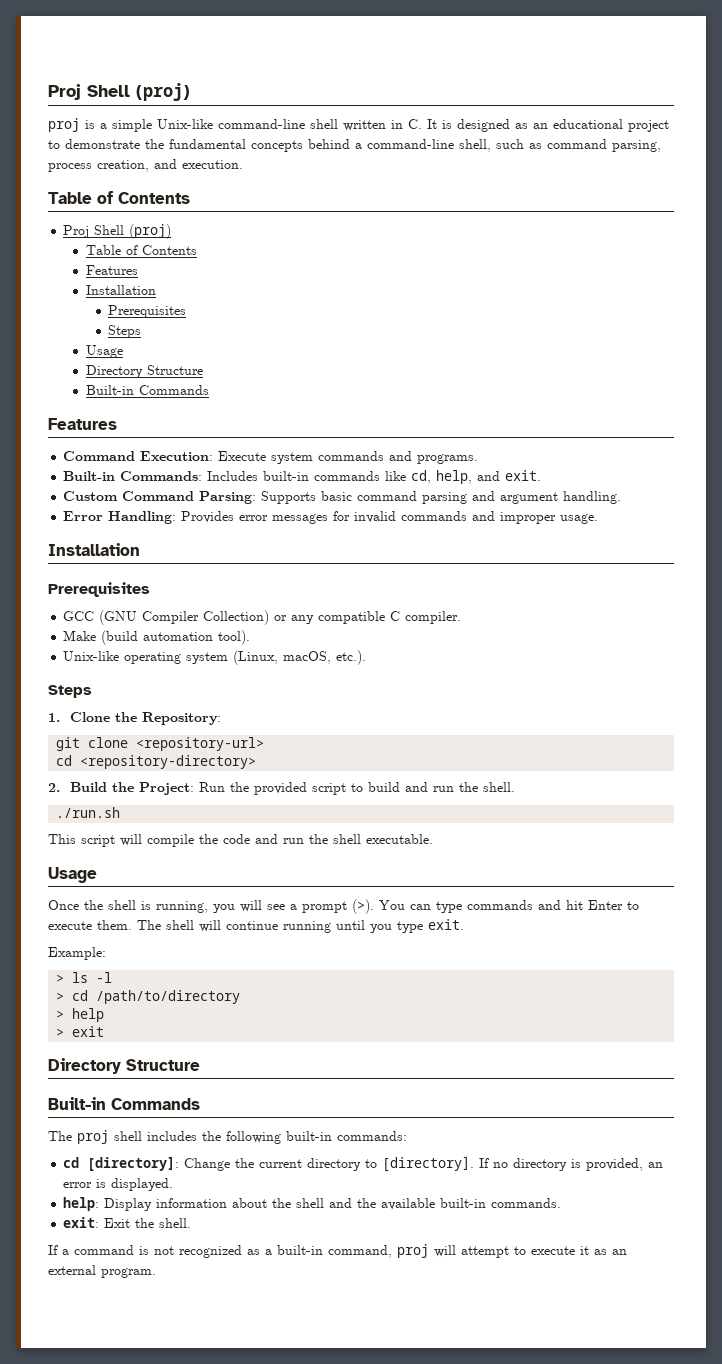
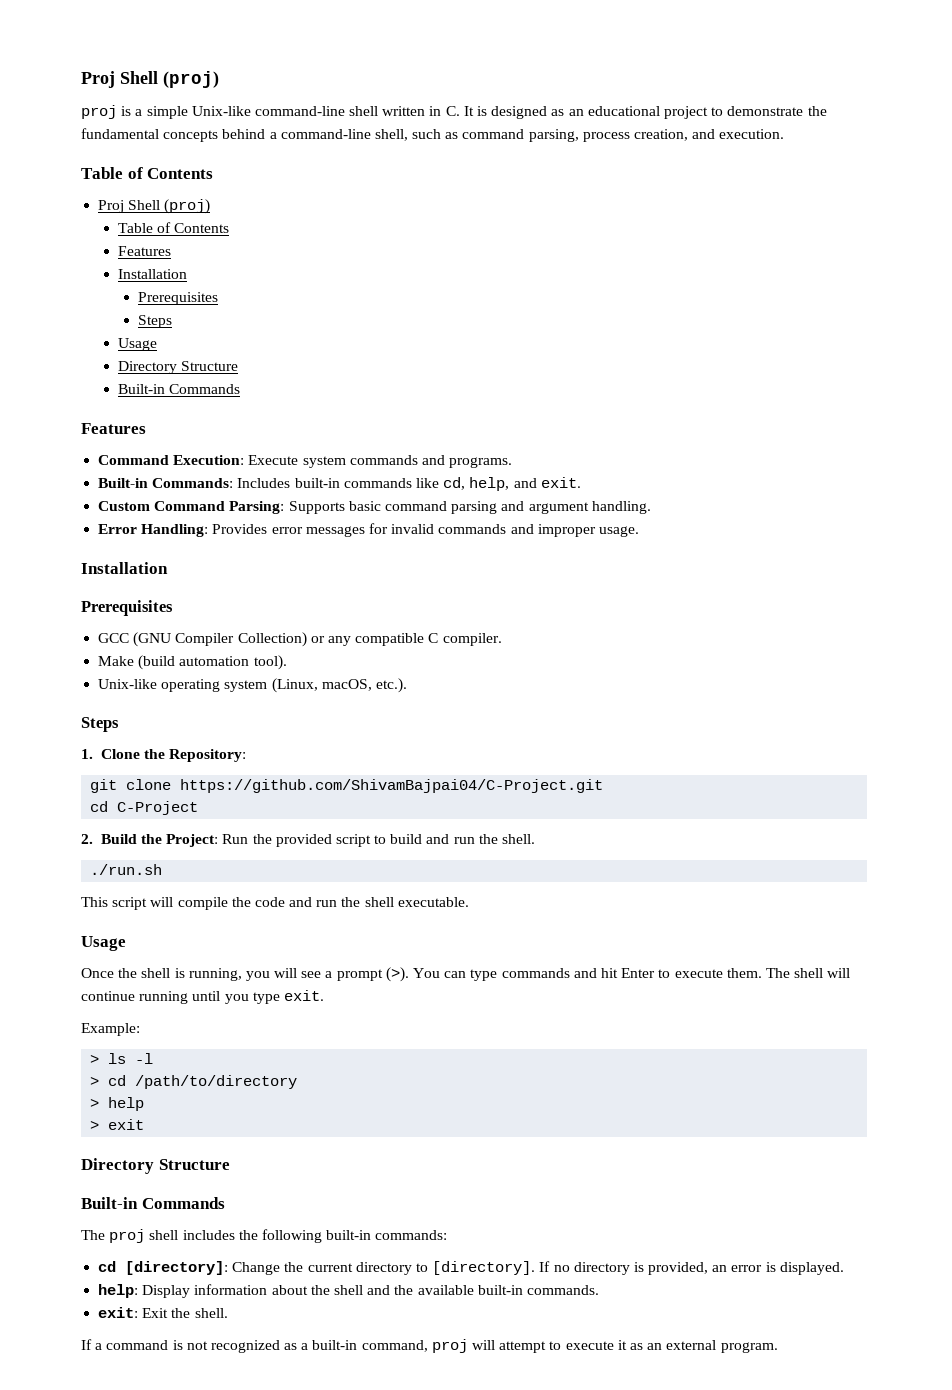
[136,737,265,751] [56,755,257,769] <repository-url> // cd <repository-directory> -> [180,779,604,793] [90,801,199,815] https://github.com/ShivamBajpai04/C-Project.git // cd C-Project

